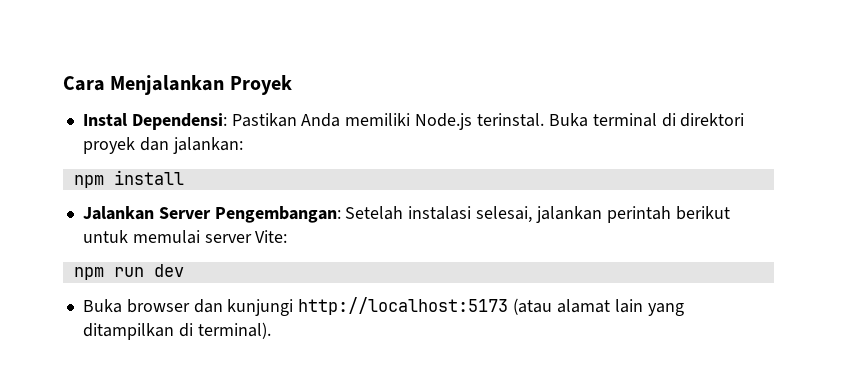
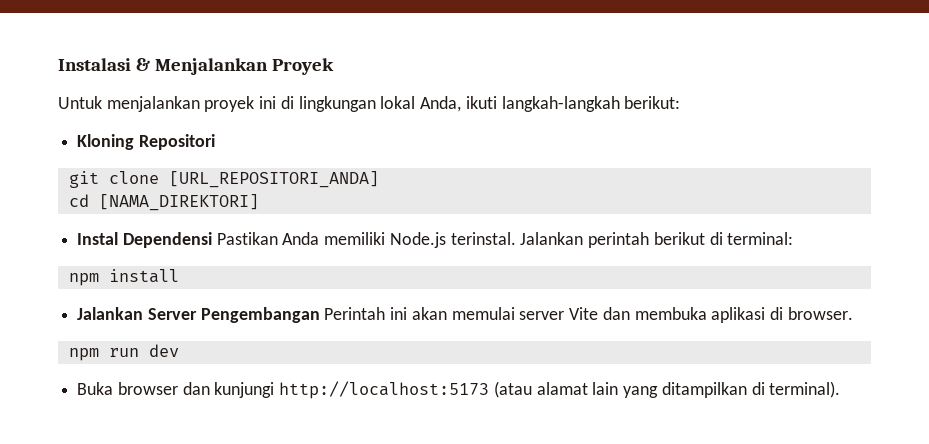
[63,76,105,91] Cara -> [58,58,150,71] Instalasi &
(292, 85) none -> [58,96,681,112] [77,134,215,150] [68,171,379,188] [68,194,259,211] // Untuk menjalankan proyek ini di lingkungan lokal Anda, ikuti langkah-langkah berikut: // Kloning Repositori // git clone [URL_REPOSITORI_ANDA] // cd [NAMA_DIREKTORI]
[131,113,227,130] Dependensi: -> [122,232,212,248] Dependensi
[548,113,745,127] [82,137,243,154] [73,170,184,188] [82,206,730,223] [82,230,288,244] Buka terminal di direktori proyek dan jalankan: // npm install // Jalankan Server Pengembangan: Setelah instalasi selesai, jalankan perintah berikut untuk memulai server Vite: -> [520,232,794,248] [68,269,179,286] [77,307,853,323] Jalankan perintah berikut di terminal: // npm install // Jalankan Server Pengembangan Perintah ini akan memulai server Vite dan membuka aplikasi di browser.

